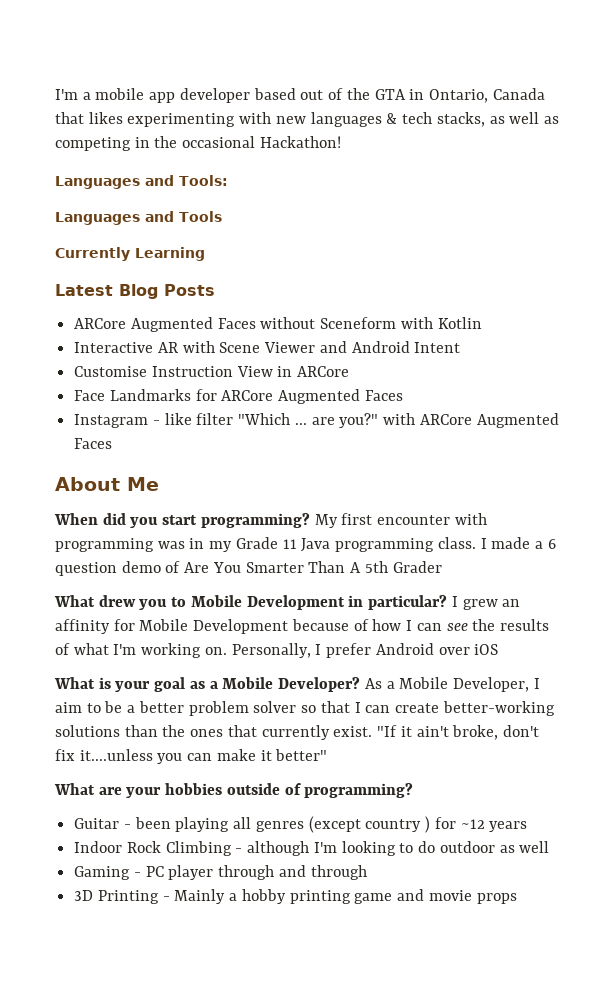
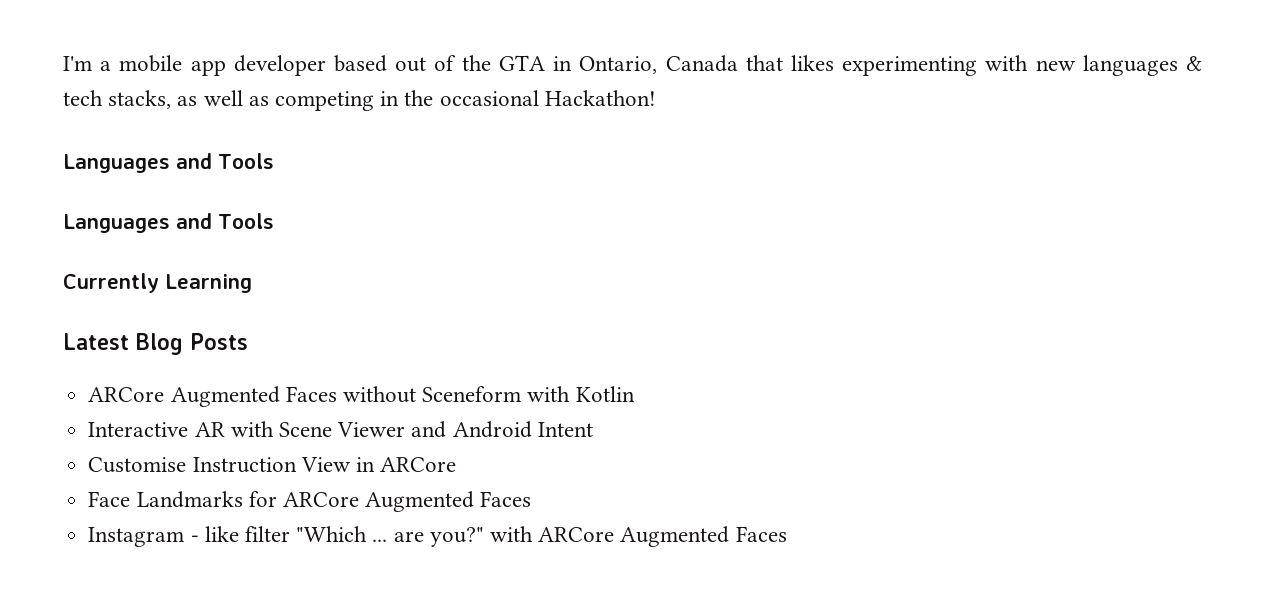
[179,175,228,186] Tools: -> [218,153,274,169] Tools
[55,477,159,491] [54,513,487,528] [55,537,556,552] [55,561,442,576] [54,595,521,610] [55,619,549,634] [55,643,499,658] [54,677,540,692] [55,701,555,716] [55,725,539,740] [55,749,328,764] [54,783,414,798] [74,816,528,833] [74,841,550,856] [74,865,367,880] [74,889,517,904] // About Me // When did you start programming? My first encounter with programming was in my Grade 11 Java programming class. I made a 6 question demo of Are You Smarter Than A 5th Grader // What drew you to Mobile Development in particular? I grew an affinity for Mobile Development because of how I can see the results of what I'm working on. Personally, I prefer Android over iOS // What is your goal as a Mobile Developer? As a Mobile Developer, I aim to be a better problem solver so that I can create better-working solutions than the ones that currently exist. "If it ain't broke, don't fix it....unless you can make it better" // What are your hobbies outside of programming? // Guitar - been playing all genres (except country ) for ~12 years // Indoor Rock Climbing - although I'm looking to do outdoor as well // Gaming - PC player through and through // 3D Printing - Mainly a hobby printing game and movie props -> (787, 534) none

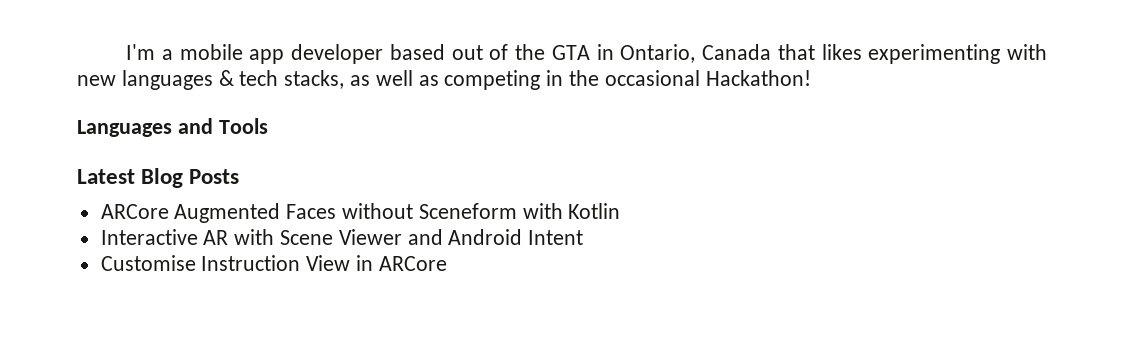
[63,213,274,233] [63,273,252,293] // Languages and Tools // Currently Learning -> (268, 126) none
[88,491,532,512] [88,526,787,547] // Face Landmarks for ARCore Augmented Faces // Instagram - like filter "Which ... are you?" with ARCore Augmented Faces -> (447, 263) none

